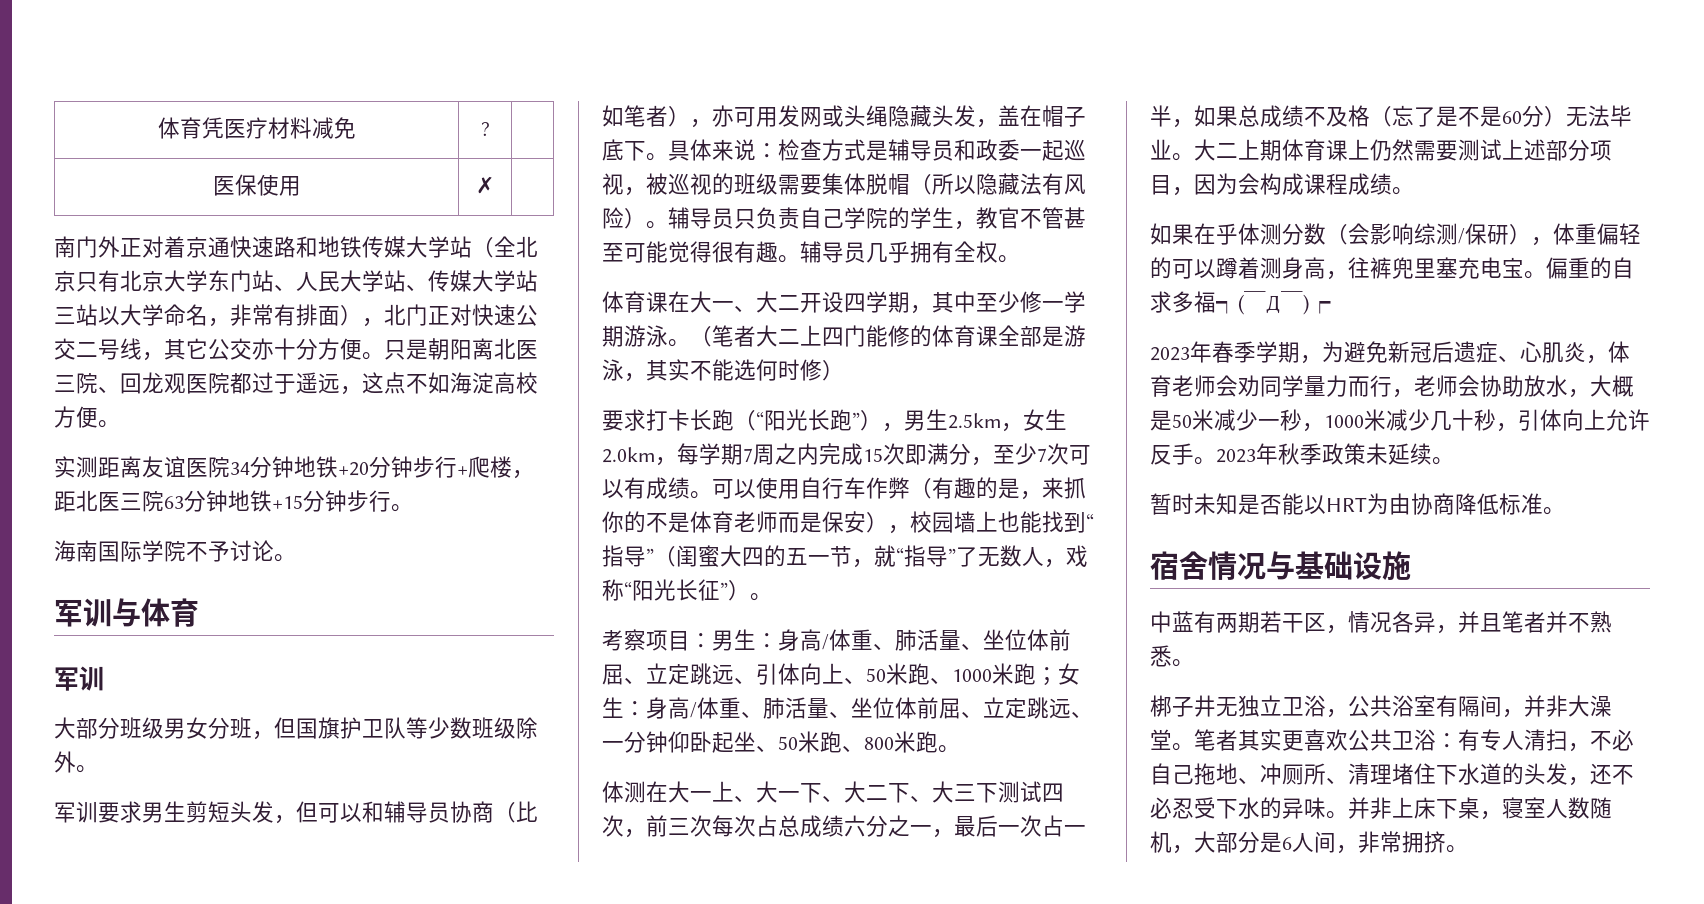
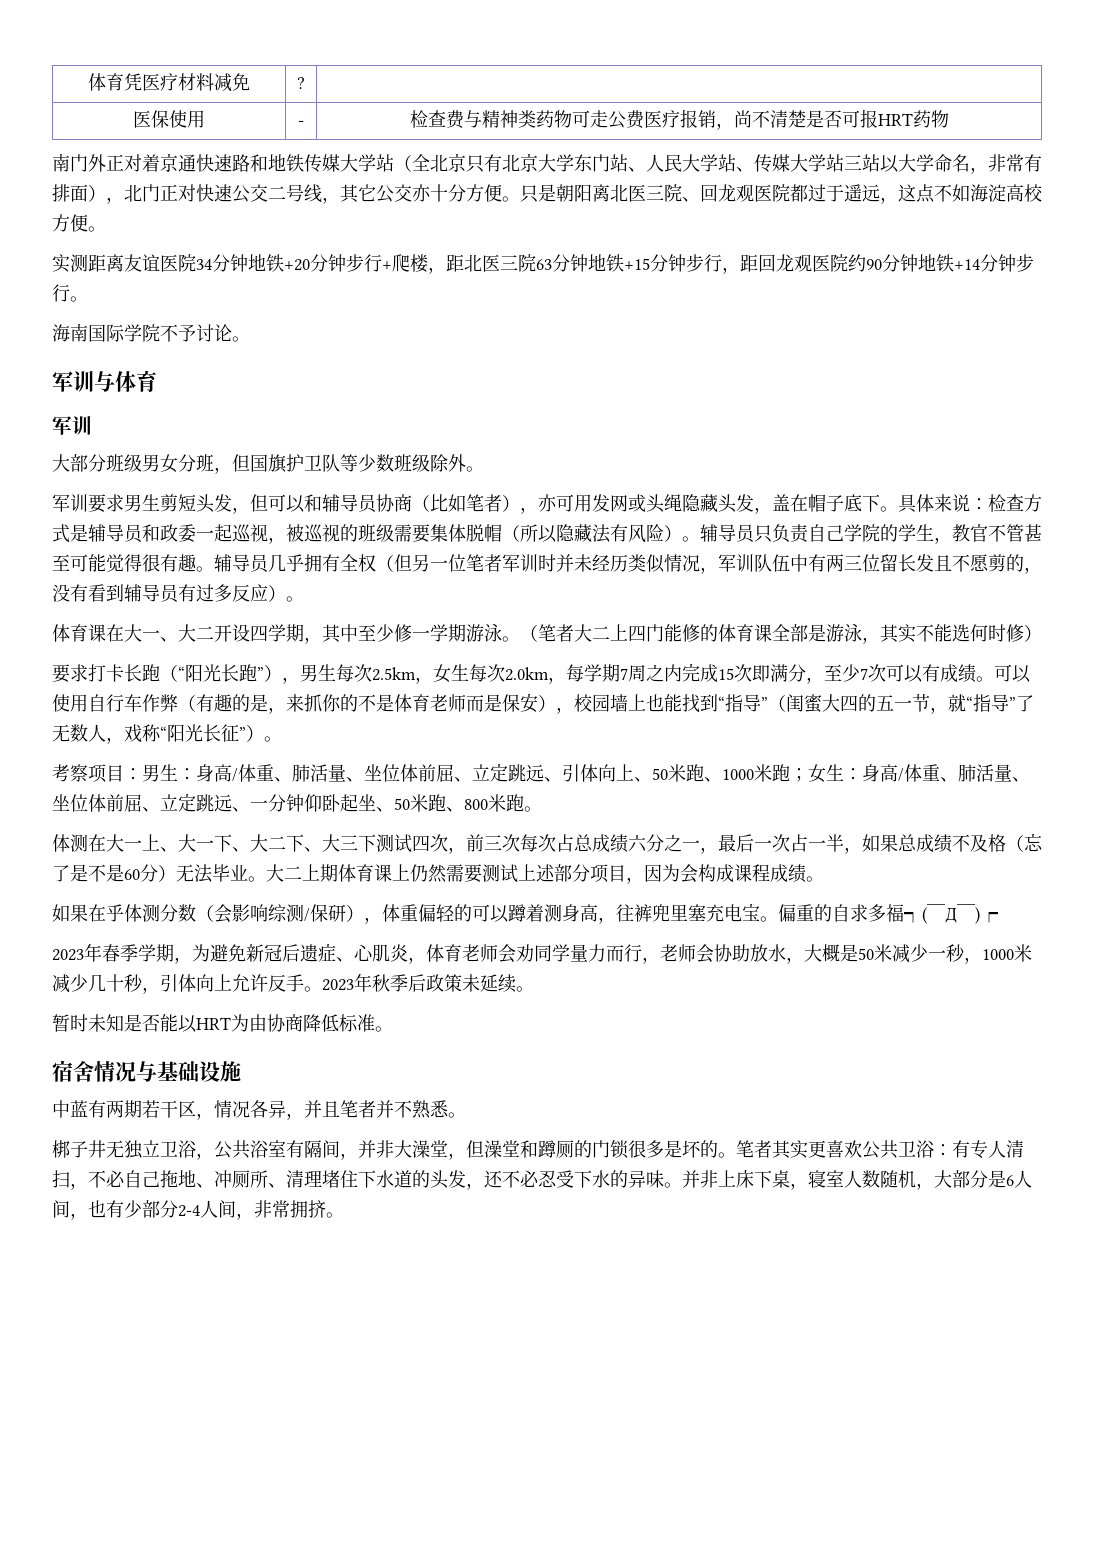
[476,176,494,194] ✗ | -> [298,120,304,126] [409,109,949,130] - | 检查费与精神类药物可走公费医疗报销，尚不清楚是否可报HRT药物
(391, 501) none -> [722,254,1034,274] [52,284,70,302] ，距回龙观医院约90分钟地铁+14分钟步行
(998, 252) none -> [376,554,1042,574] [52,584,286,603] （但另一位笔者军训时并未经历类似情况，军训队伍中有两三位留长发且不愿剪的，没有看到辅导员有过多反应）
(948, 419) none -> [336,664,372,682] 每次
(1067, 419) none -> [469,664,505,682] 每次
(1322, 454) none -> [408,974,426,992] 后
(1172, 739) none -> [448,1140,718,1160] ，但澡堂和蹲厕的门锁很多是坏的
(1358, 849) none -> [88,1200,254,1220] 也有少部分2-4人间，

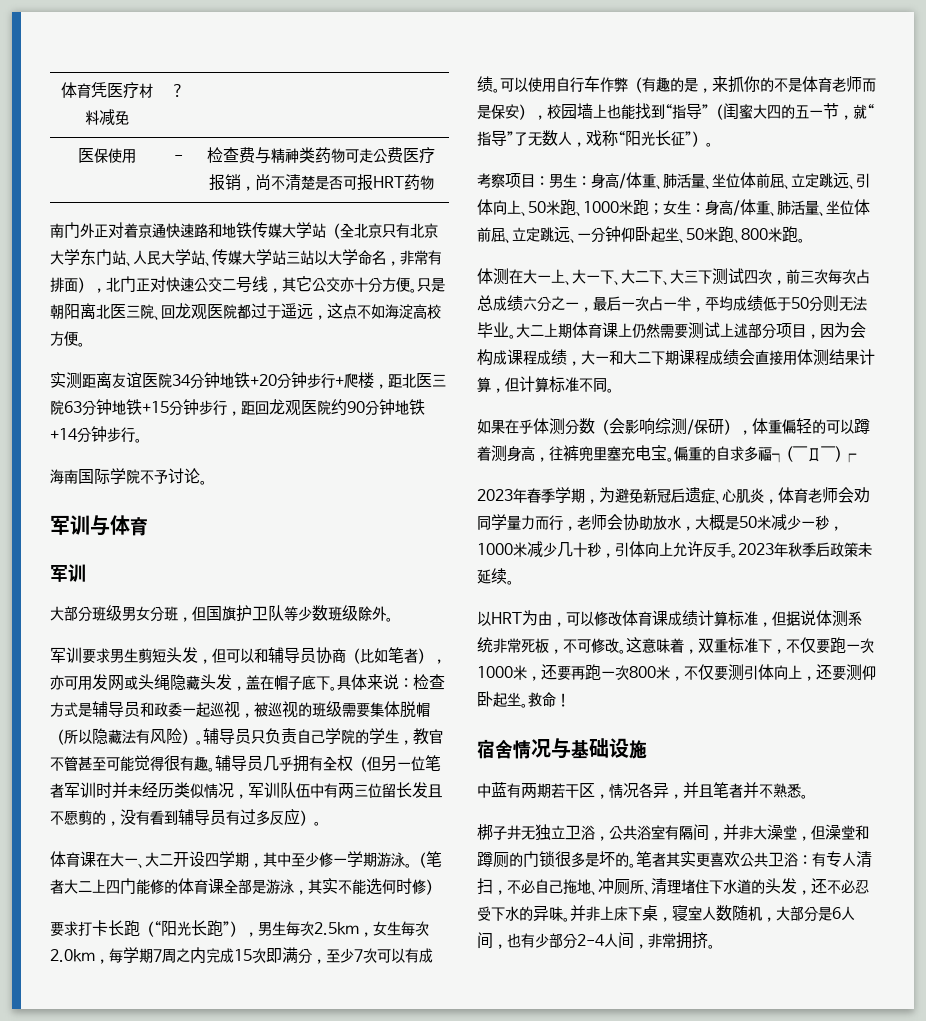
[862,833,1043,853] [52,864,176,882] 如果总成绩不及格（忘了是不是60分） -> [705,295,839,312] 平均成绩低于50分则
(806, 873) none -> [567,349,875,366] [477,376,607,393] ，大一和大二下期课程成绩会直接用体测结果计算，但计算标准不同
[52,1014,393,1033] 暂时未知是否能以HRT为由协商降低标准。 -> [477,610,862,627] [477,637,874,654] [477,664,876,681] [477,691,570,708] 以HRT为由，可以修改体育课成绩计算标准，但据说体测系统非常死板，不可修改。这意味着，双重标准下，不仅要跑一次1000米，还要再跑一次800米，不仅要测引体向上，还要测仰卧起坐。救命！

